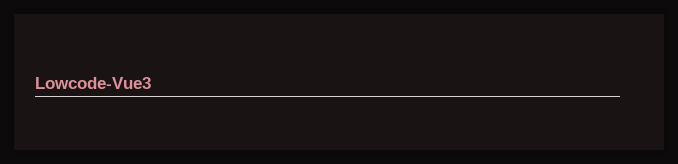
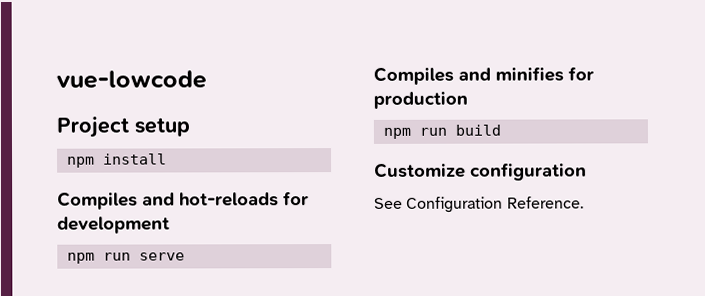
[35,77,151,89] Lowcode-Vue3 -> [56,70,207,89] [56,116,190,138] [66,153,167,168] [57,191,309,210] [57,216,170,234] [66,252,185,264] [373,66,594,85] [373,91,468,109] [382,124,501,139] [374,162,587,181] [374,196,584,213] vue-lowcode // Project setup // npm install // Compiles and hot-reloads for development // npm run serve // Compiles and minifies for production // npm run build // Customize configuration // See Configuration Reference.

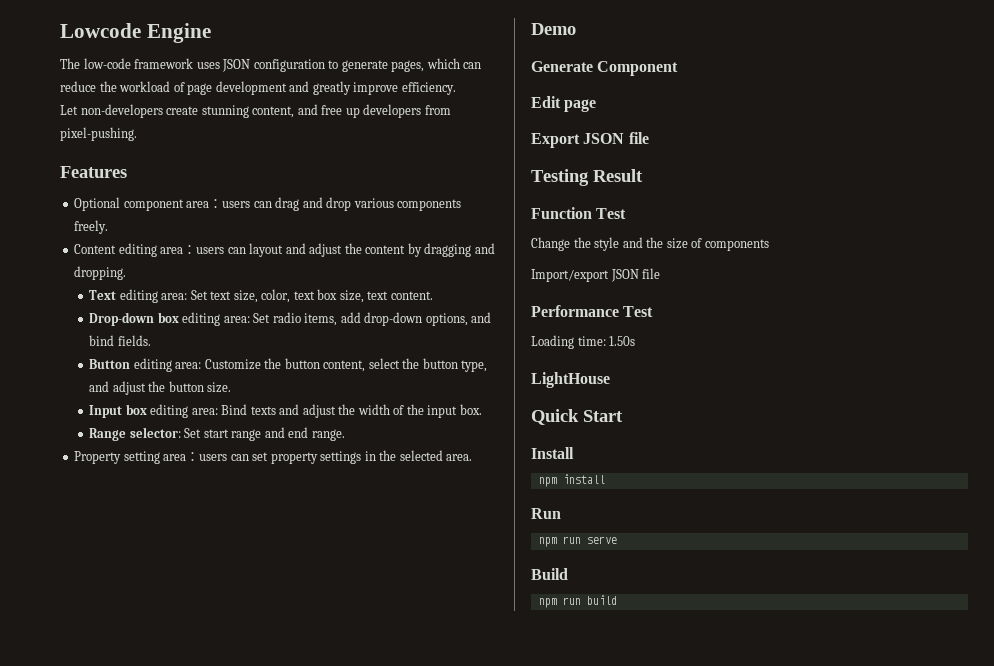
[56,70,207,89] [56,116,190,138] [66,153,167,168] [57,191,309,210] [57,216,170,234] [66,252,185,264] [373,66,594,85] [373,91,468,109] [382,124,501,139] [374,162,587,181] [374,196,584,213] vue-lowcode // Project setup // npm install // Compiles and hot-reloads for development // npm run serve // Compiles and minifies for production // npm run build // Customize configuration // See Configuration Reference. -> [60,23,211,43] [60,58,482,72] [60,81,456,95] [60,104,451,118] [60,127,137,141] [60,166,127,178] [74,197,462,211] [74,220,109,234] [74,243,495,257] [74,266,127,280] [89,289,433,303] [89,312,492,326] [89,335,151,346] [89,358,488,372] [89,381,232,395] [89,404,482,418] [89,427,345,441] [74,450,473,464] [531,23,576,35] [531,61,679,76] [531,96,597,112] [531,132,649,148] [531,169,643,186] [531,207,627,219] [531,237,769,251] [531,268,661,282] [531,305,654,317] [531,335,636,349] [531,372,610,388] [531,409,623,425] [531,447,574,459] [538,474,605,487] [531,508,561,519] [538,536,617,547] [531,568,568,580] [538,595,617,608] Lowcode Engine // The low-code framework uses JSON configuration to generate pages, which can reduce the workload of page development and greatly improve efficiency. // Let non-developers create stunning content, and free up developers from pixel-pushing. // Features // Optional component area：users can drag and drop various components freely. // Content editing area：users can layout and adjust the content by dragging and dropping. // Text editing area: Set text size, color, text box size, text content. // Drop-down box editing area: Set radio items, add drop-down options, and bind fields. // Button editing area: Customize the button content, select the button type, and adjust the button size. // Input box editing area: Bind texts and adjust the width of the input box. // Range selector: Set start range and end range. // Property setting area：users can set property settings in the selected area. // Demo // Generate Component // Edit page // Export JSON file // Testing Result // Function Test // Change the style and the size of components // Import/export JSON file // Performance Test // Loading time: 1.50s // LightHouse // Quick Start // Install // npm install // Run // npm run serve // Build // npm run build

